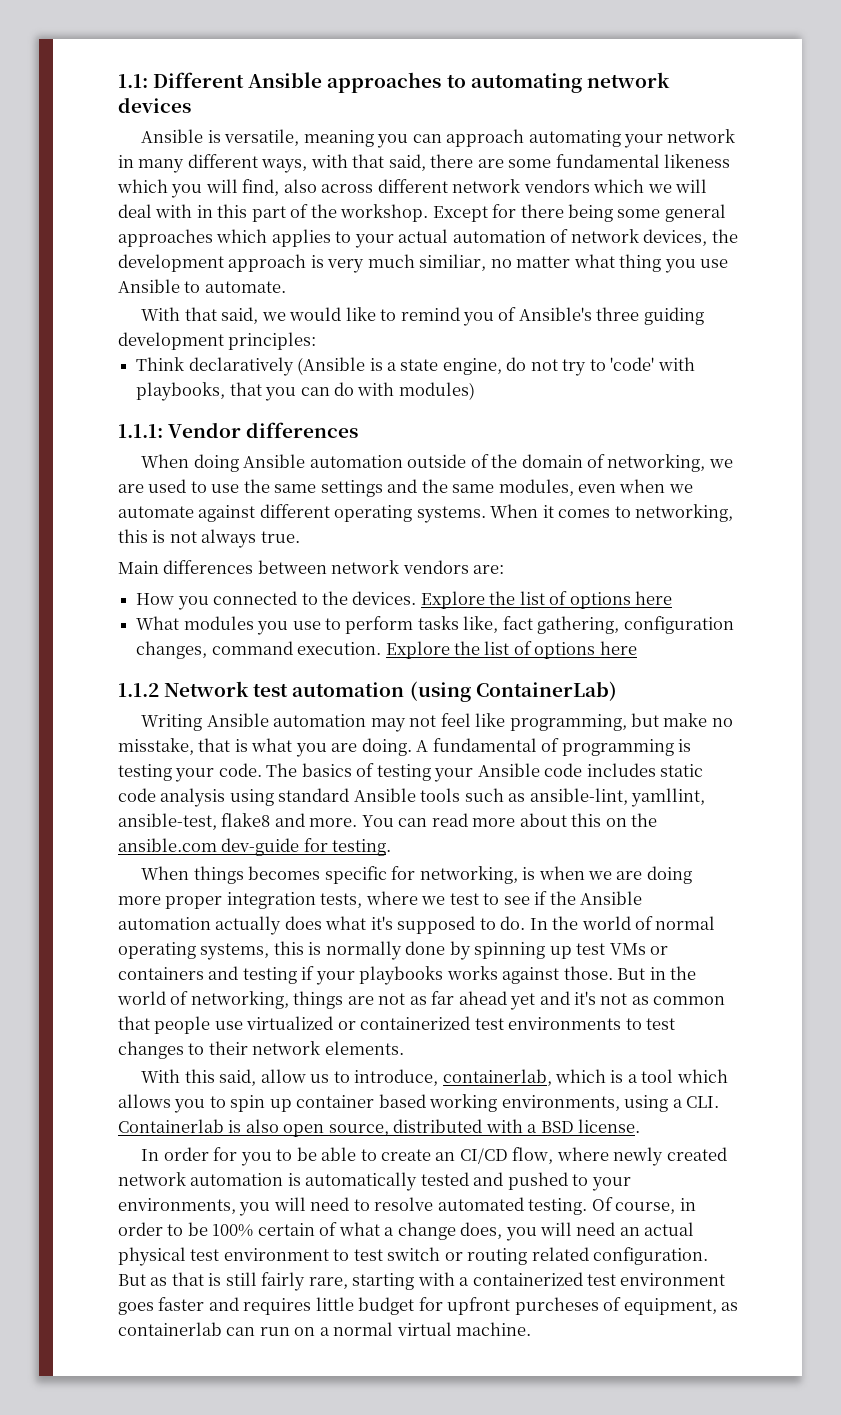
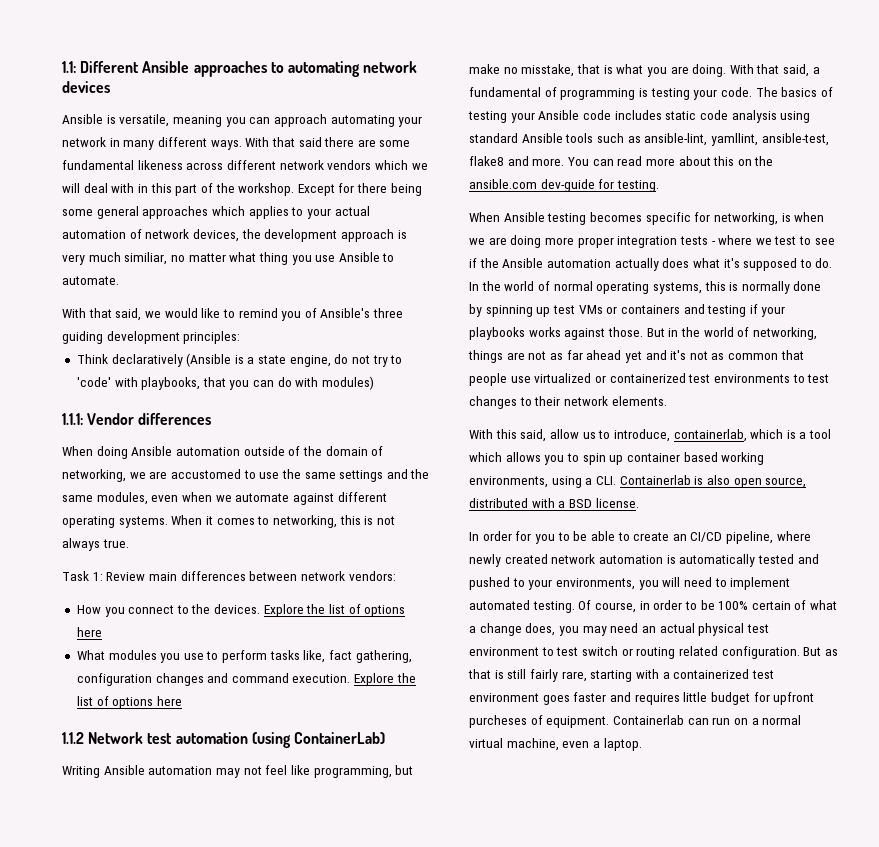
[261,154,426,173] ways, with that said, -> [210,137,322,150] ways. With that said
[117,179,317,198] which you will find, also -> (183, 165) none
[148,479,187,493] used -> [170,469,241,479] accustomed
[118,561,159,574] Main -> [62,571,177,581] Task 1: Review main
[402,560,505,574] vendors are: -> [348,571,396,581] vendors:
[213,591,298,605] connected -> [128,605,175,614] connect
[136,641,208,659] changes, -> [155,673,229,686] changes and
[416,740,429,752] A -> [729,64,820,77] With that said, a
[193,866,244,884] things -> [503,212,587,225] Ansible testing
[320,893,363,908] tests, -> [679,236,716,245] tests -
[512,1147,554,1164] flow, -> [726,531,774,544] pipeline,
[374,1197,434,1211] resolve -> [730,577,791,590] implement
[540,1222,573,1236] will -> [582,626,607,636] may
[623,1298,739,1315] [118,1322,222,1336] equipment, as containerlab -> [546,715,684,728] equipment. Containerlab
[456,1322,532,1336] machine. -> [506,738,642,751] machine, even a laptop.

